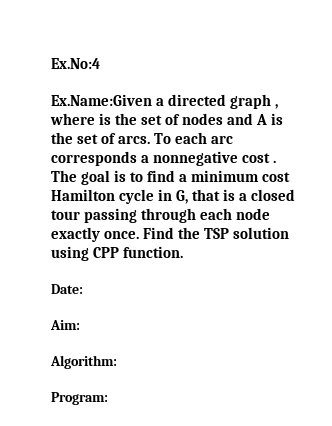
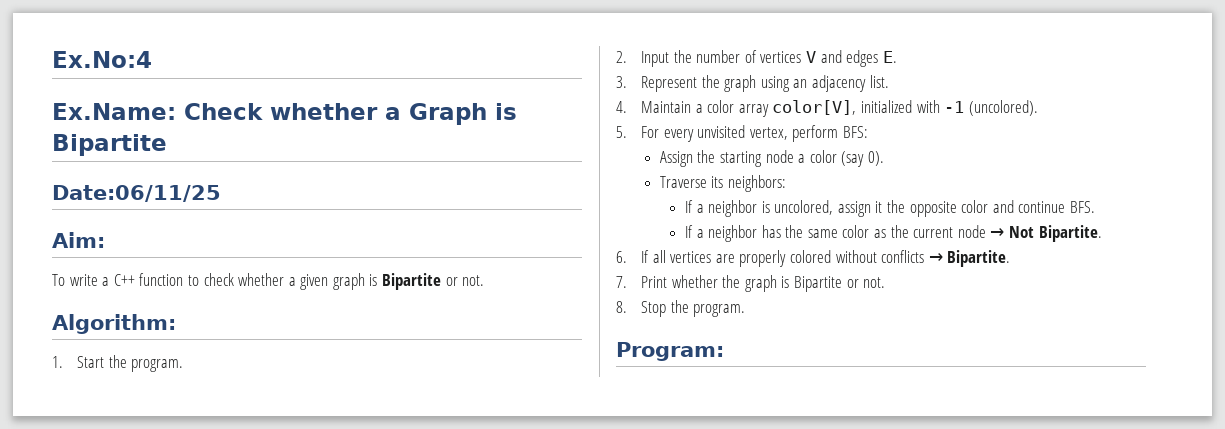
[51,94,279,109] [50,113,284,125] [51,132,234,144] [51,151,277,166] [51,170,291,185] [51,189,296,204] [51,208,271,223] [51,227,290,242] [51,246,184,261] [51,284,83,294] [50,320,80,330] [50,355,117,369] Ex.Name:Given a directed graph , where is the set of nodes and A is the set of arcs. To each arc corresponds a nonnegative cost . The goal is to find a minimum cost Hamilton cycle in G, that is a closed tour passing through each node exactly once. Find the TSP solution using CPP function. // Date: // Aim: // Algorithm: -> [52,103,517,125] [52,134,167,156] [52,185,221,202] [52,232,105,248] [52,273,485,290] [52,314,176,334] [52,355,184,372] [616,50,897,67] [616,75,889,92] [616,100,1038,117] [616,125,869,142] [659,150,884,167] [659,175,786,192] [684,200,1095,217] [684,225,1102,242] [616,250,1011,267] [616,275,886,292] [616,300,746,317] Ex.Name: Check whether a Graph is Bipartite // Date:06/11/25 // Aim: // To write a C++ function to check whether a given graph is Bipartite or not. // Algorithm: // 1. Start the program. // 2. Input the number of vertices V and edges E. // 3. Represent the graph using an adjacency list. // 4. Maintain a color array color[V], initialized with -1 (uncolored). // 5. For every unvisited vertex, perform BFS: // Assign the starting node a color (say 0). // Traverse its neighbors: // If a neighbor is uncolored, assign it the opposite color and continue BFS. // If a neighbor has the same color as the current node → Not Bipartite. // 6. If all vertices are properly colored without conflicts → Bipartite. // 7. Print whether the graph is Bipartite or not. // 8. Stop the program.

